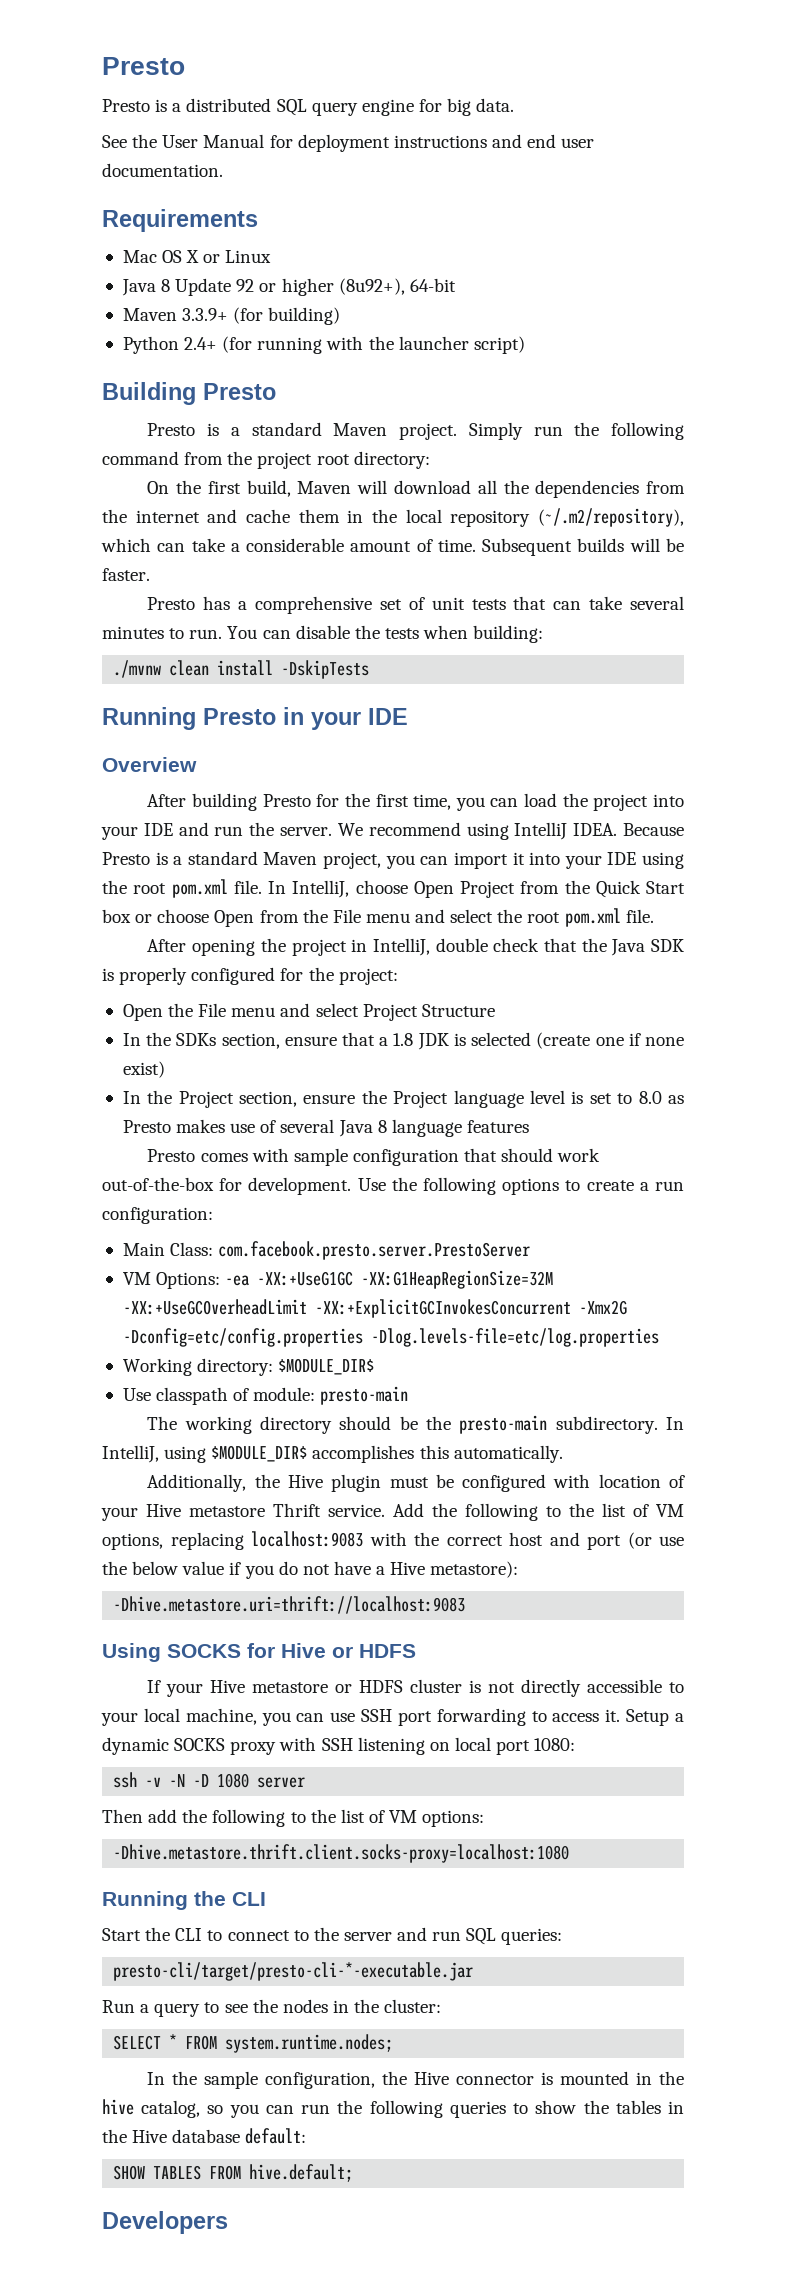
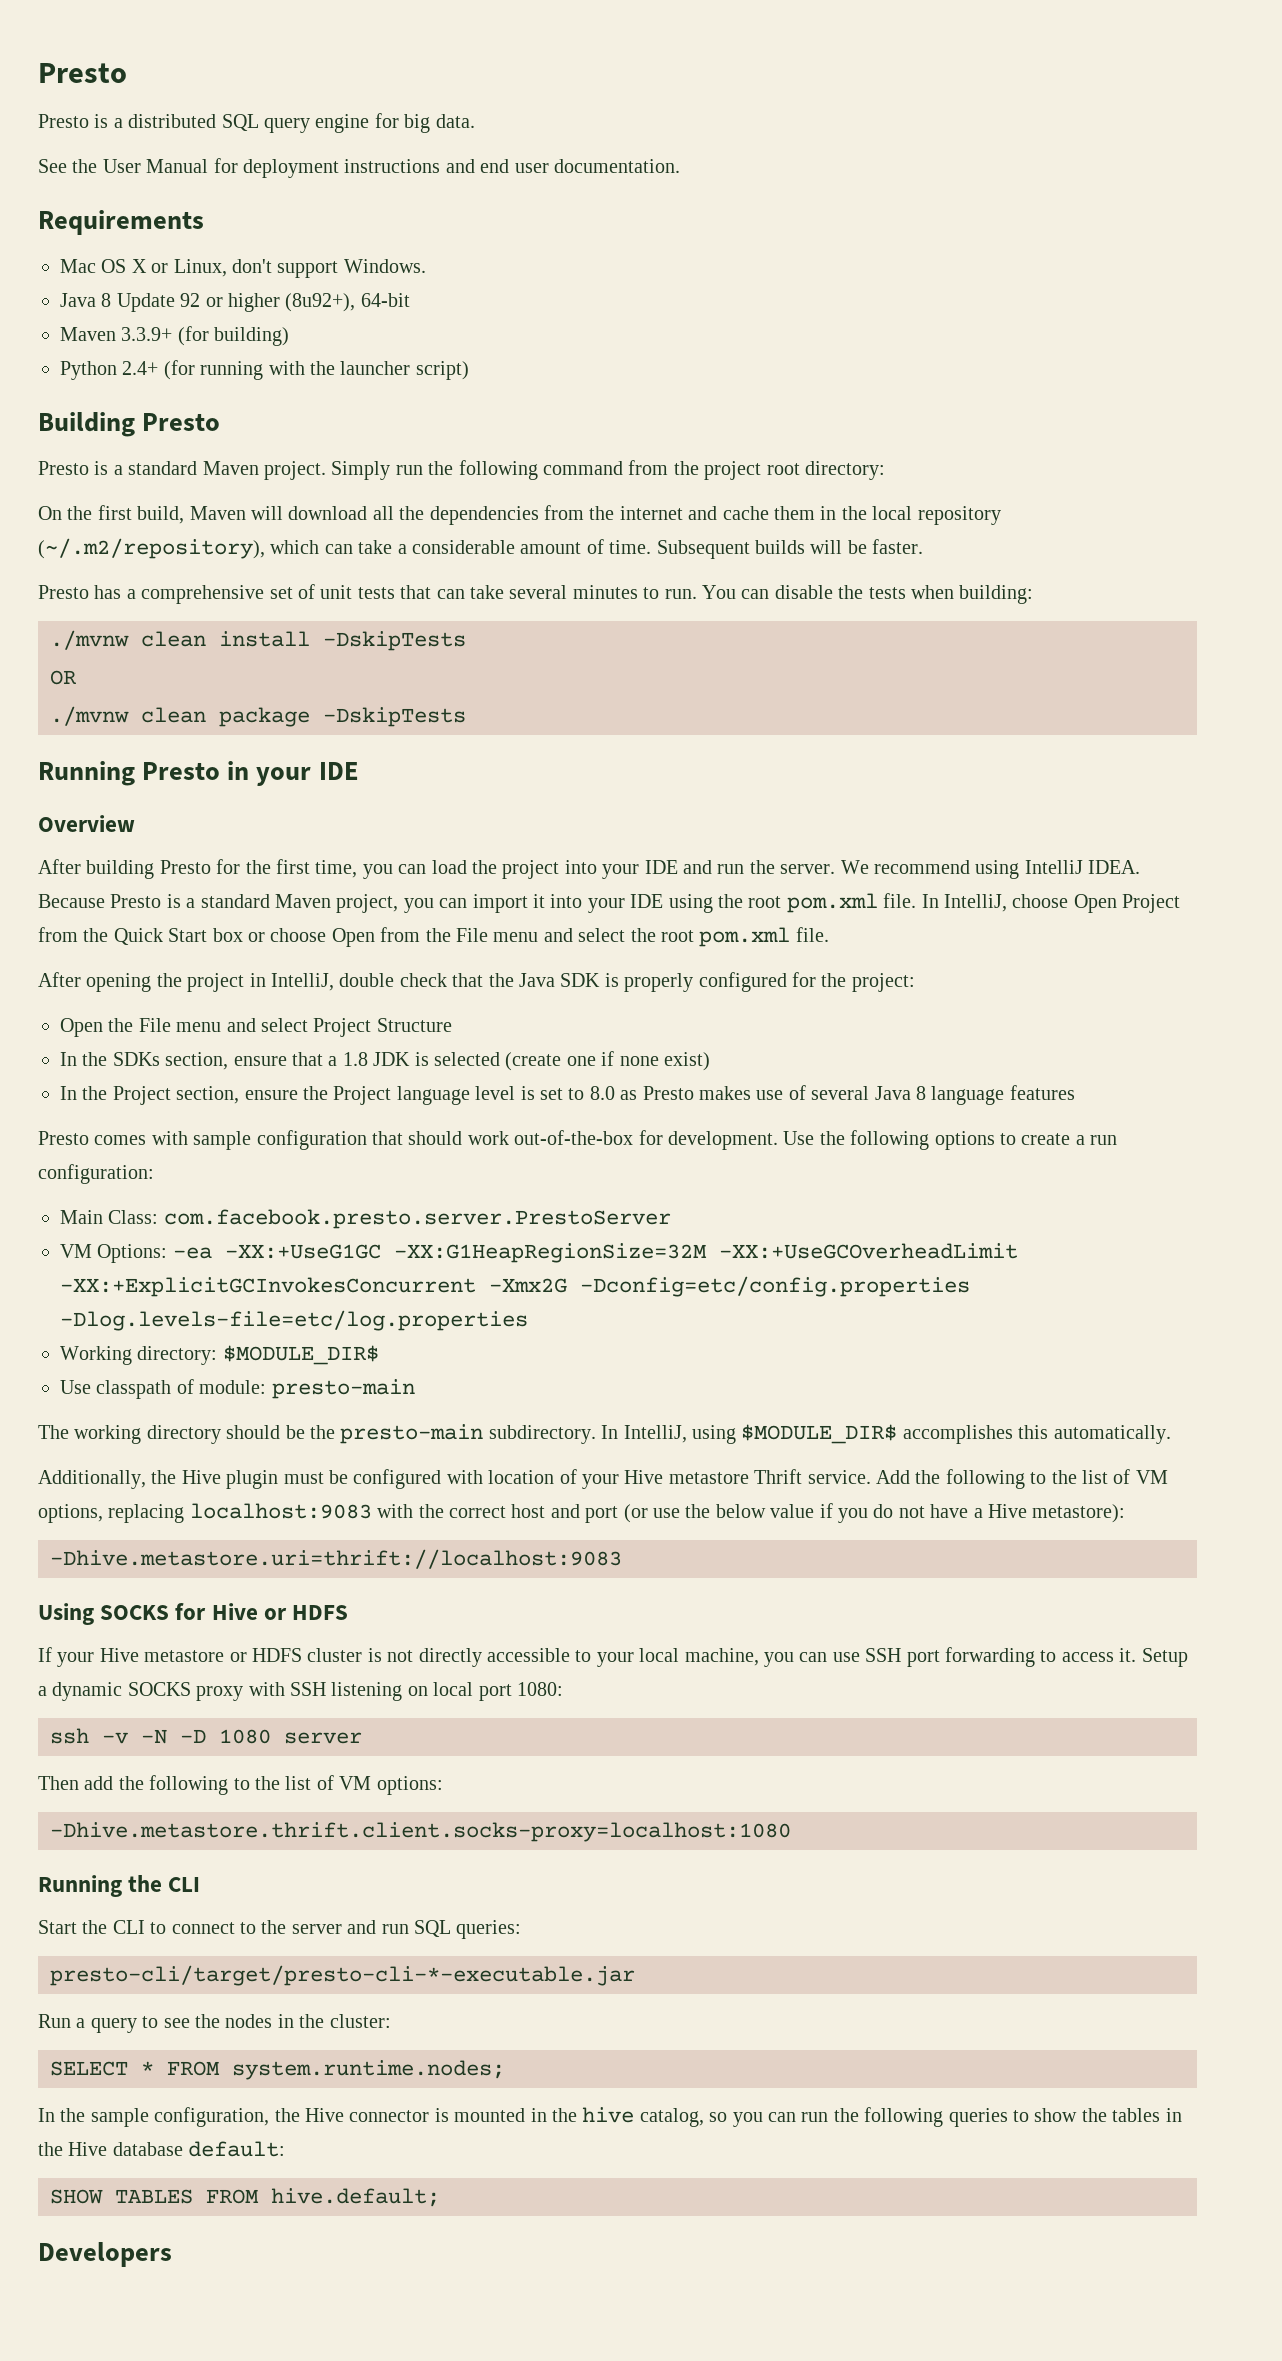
[225,250,272,263] Linux -> [173,259,426,278] Linux, don't support Windows.
(370, 669) none -> [50,670,77,685] [50,706,466,727] // OR // ./mvnw clean package -DskipTests

